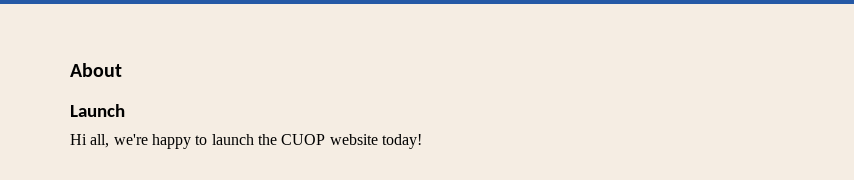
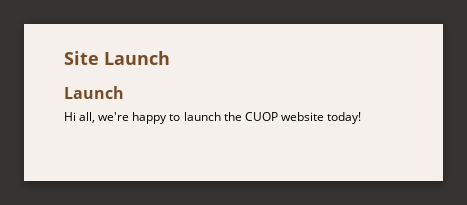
[70,63,122,77] About -> [64,51,170,65] Site Launch

